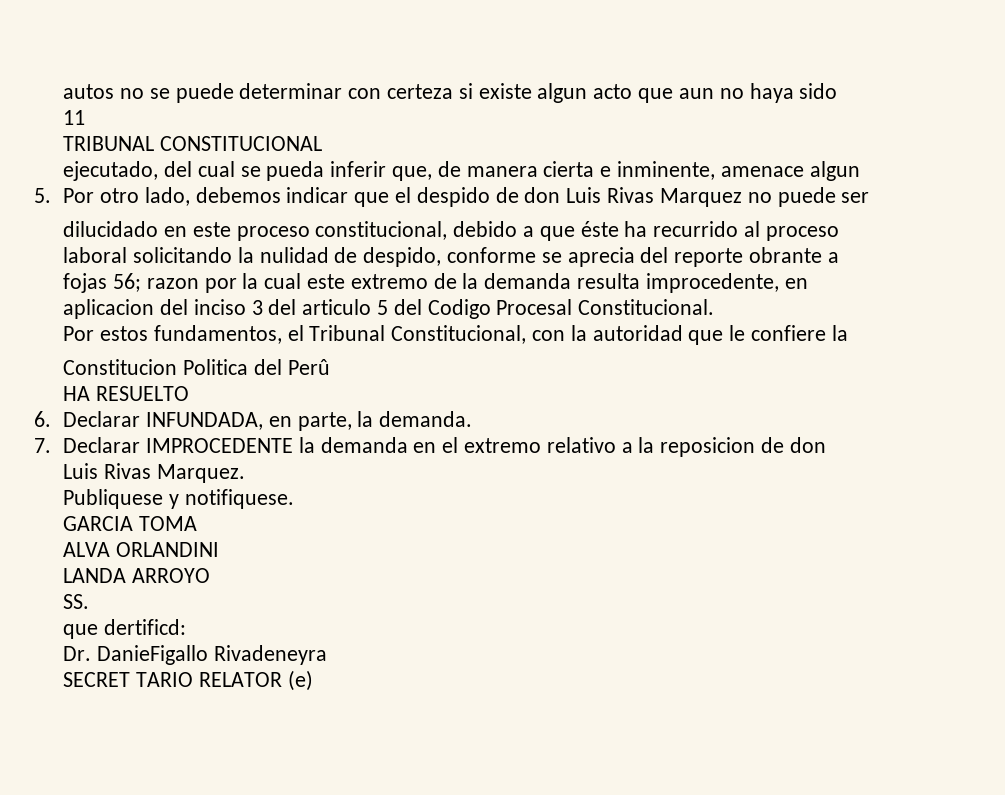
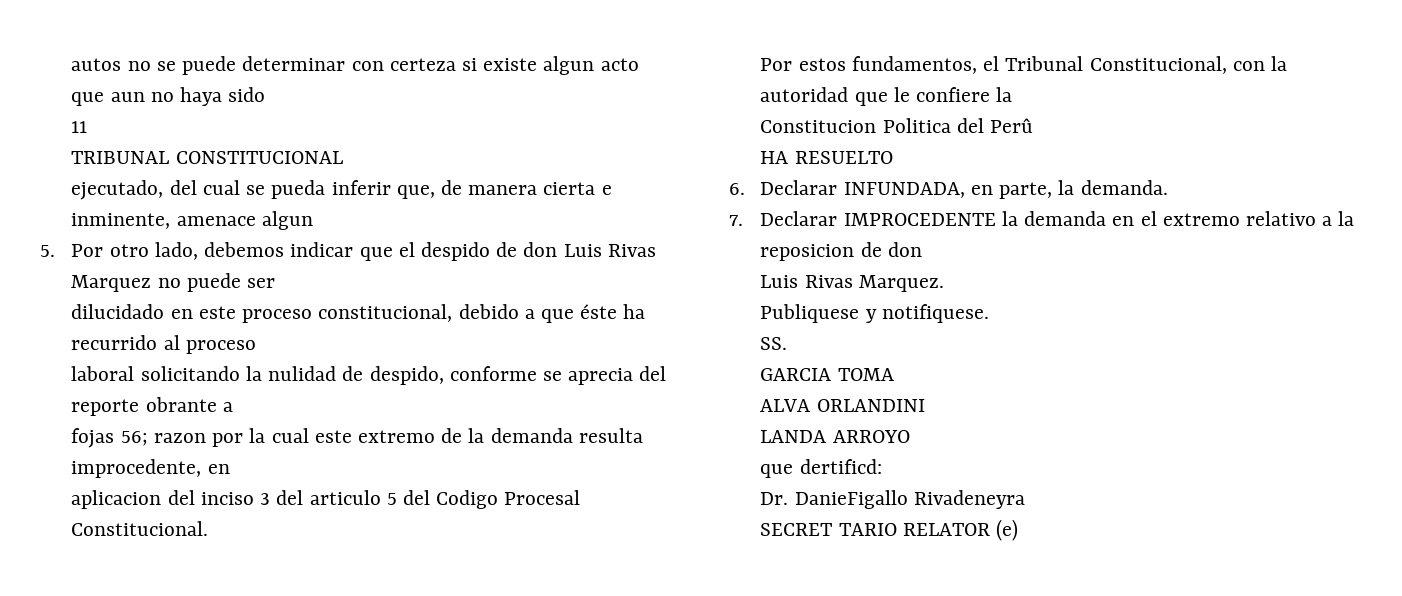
(294, 499) none -> [760,337,788,350] // SS.
[63,594,90,609] // SS. -> (910, 436) none

